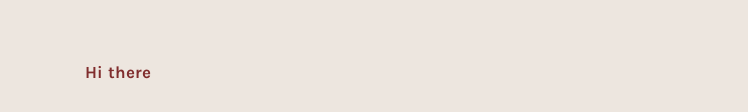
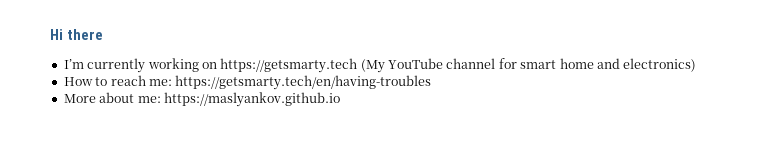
(151, 72) none -> [63,58,697,73] [63,75,432,90] [63,92,340,107] // I’m currently working on https://getsmarty.tech (My YouTube channel for smart home and electronics) // How to reach me: https://getsmarty.tech/en/having-troubles // More about me: https://maslyankov.github.io

